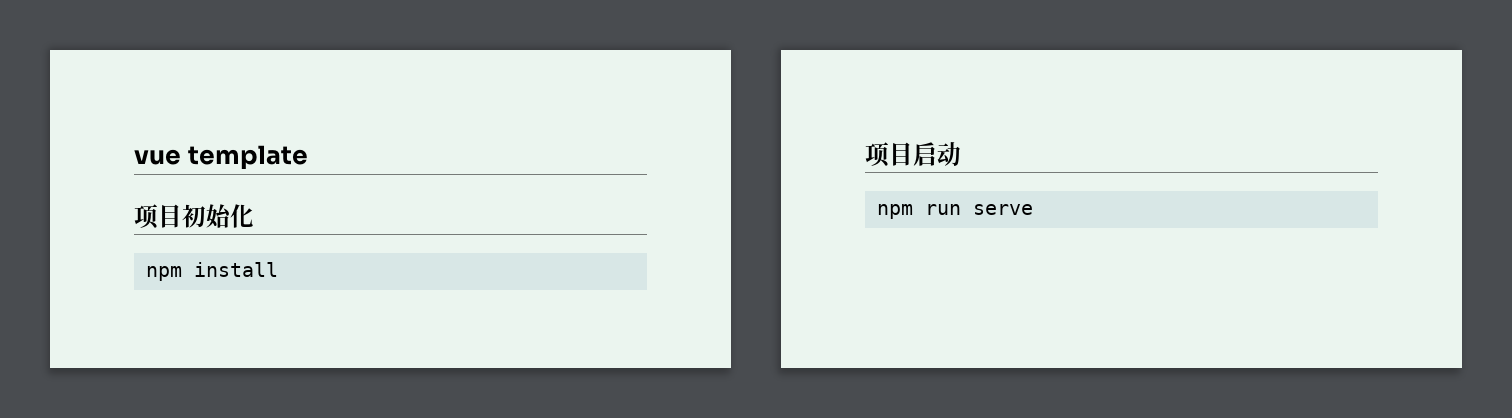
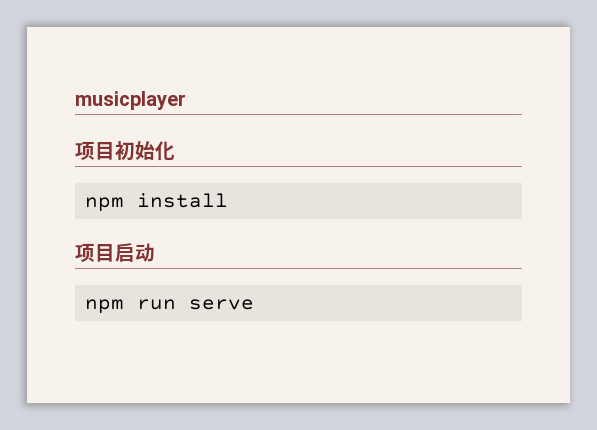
[134,145,308,169] vue template -> [75,91,186,110] musicplayer

